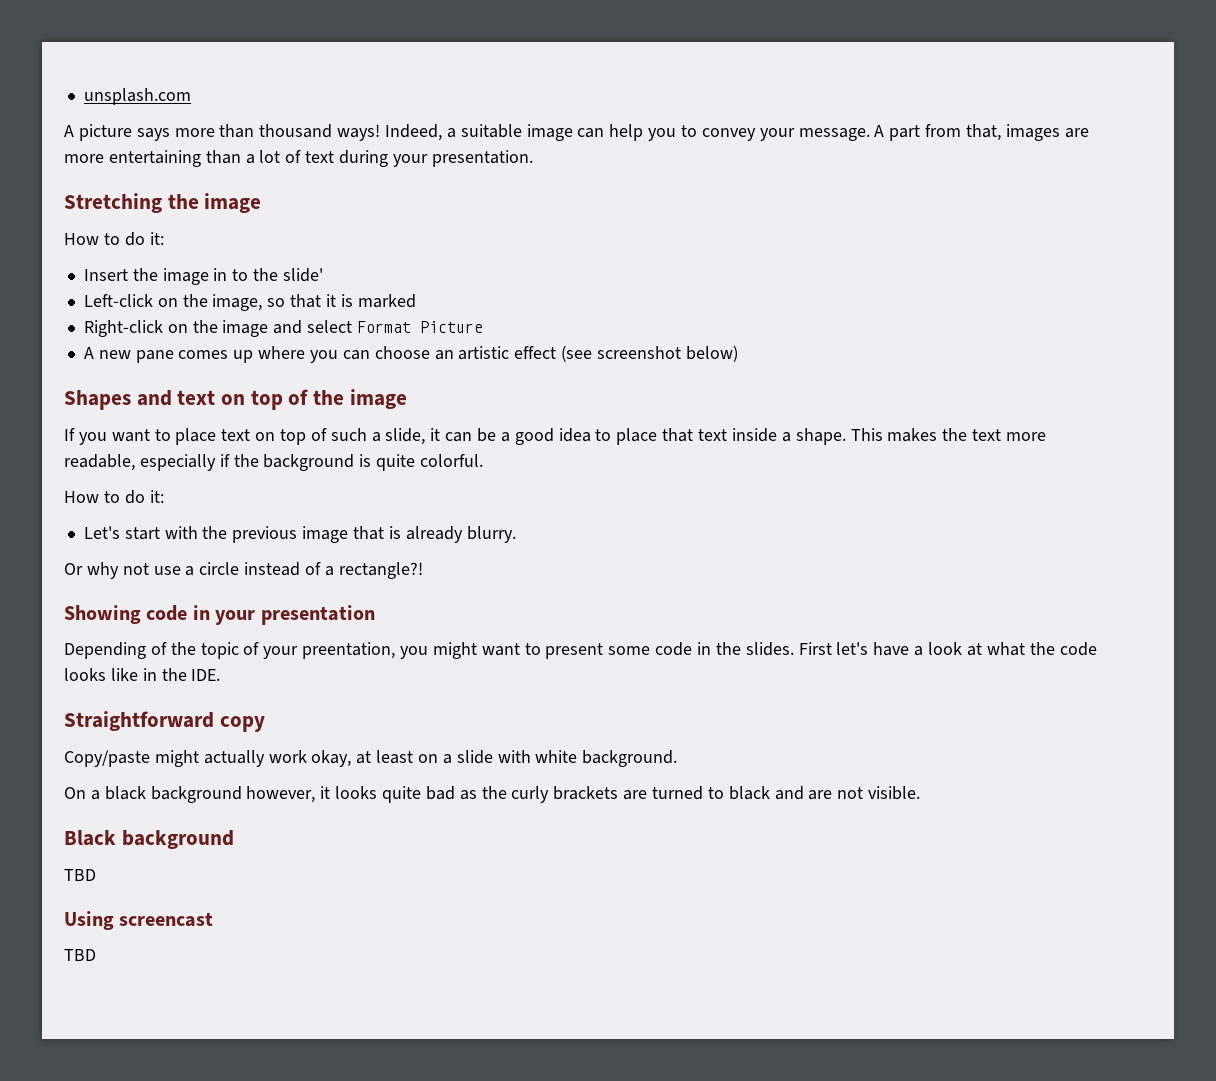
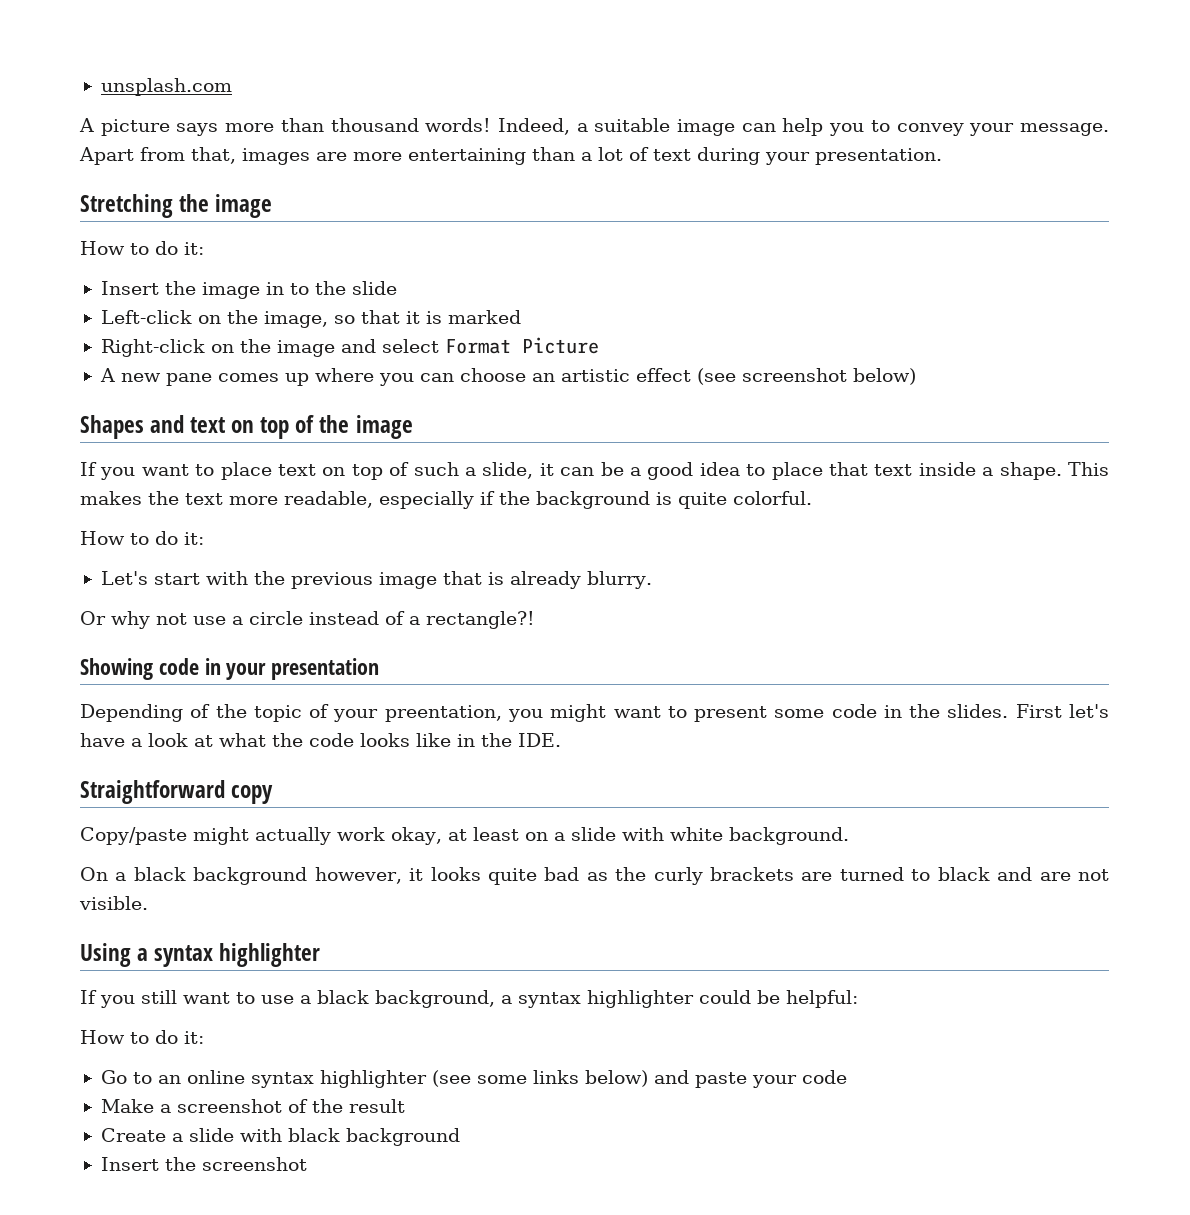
[337,124,381,141] ways! -> [425,118,492,132] words!
[874,125,921,141] A part -> [79,147,134,165] Apart
[282,268,323,282] slide' -> [351,281,397,295] slide
[64,830,234,849] [64,869,96,881] [64,911,214,930] [64,949,96,961] Black background // TBD // Using screencast // TBD -> [80,943,321,967] [80,990,858,1008] [80,1030,204,1044] [100,1070,847,1088] [100,1099,405,1113] [100,1128,460,1146] [100,1157,307,1171] Using a syntax highlighter // If you still want to use a black background, a syntax highlighter could be helpful: // How to do it: // Go to an online syntax highlighter (see some links below) and paste your code // Make a screenshot of the result // Create a slide with black background // Insert the screenshot

